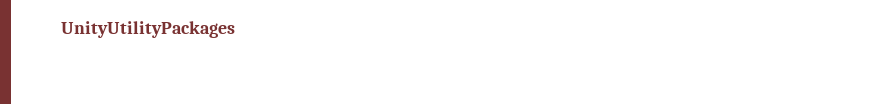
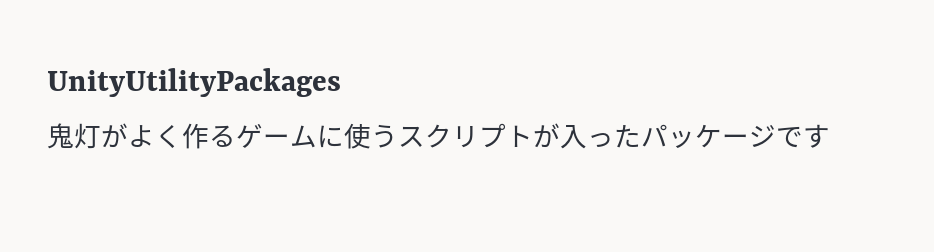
(235, 29) none -> [47,123,830,149] // 鬼灯がよく作るゲームに使うスクリプトが入ったパッケージです

